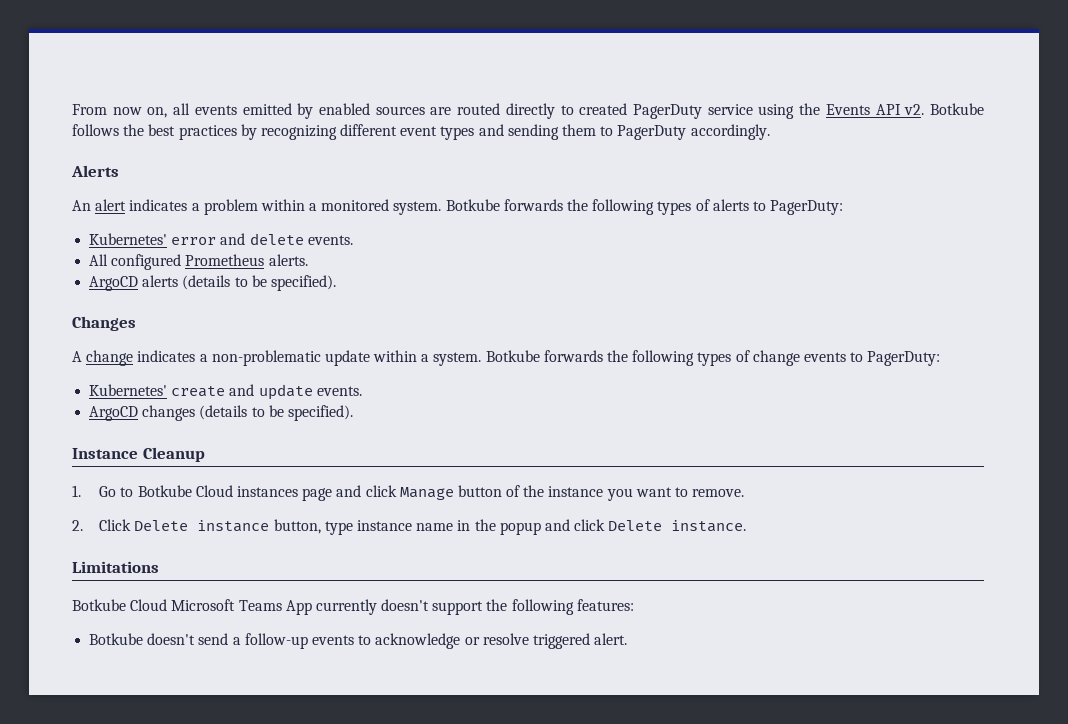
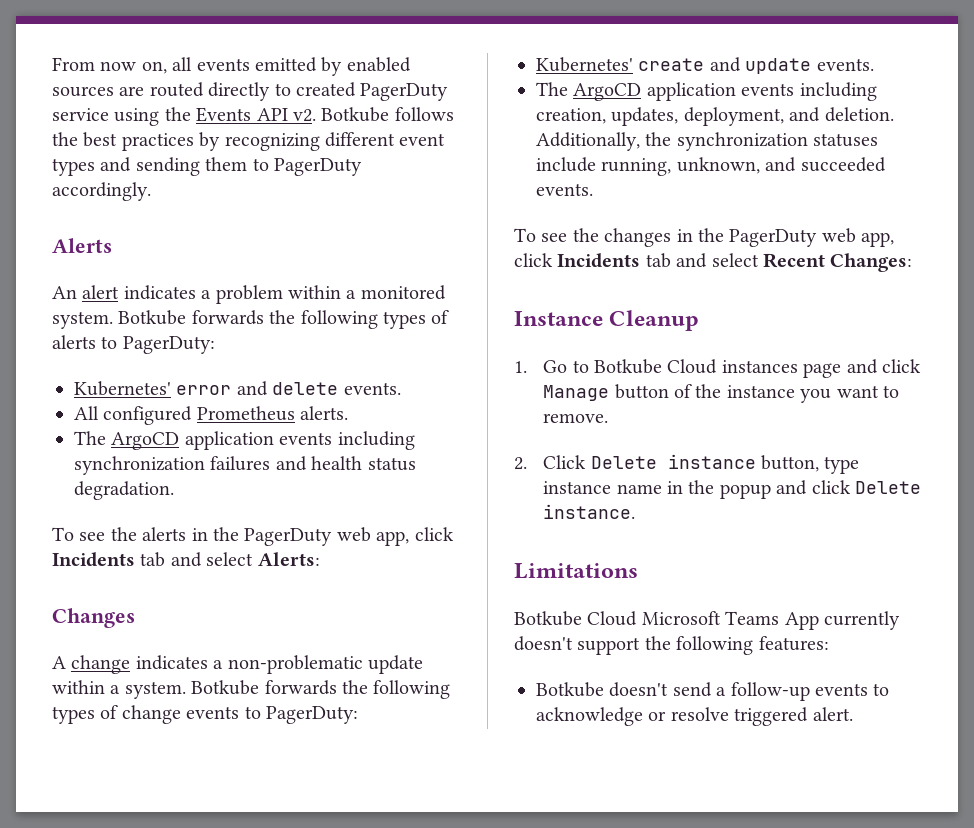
[89,275,336,291] ArgoCD alerts (details to be specified). -> [74,431,415,450] [74,456,416,475] [74,481,174,500] [52,527,454,546] [52,552,320,567] The ArgoCD application events including synchronization failures and health status degradation. // To see the alerts in the PagerDuty web app, click Incidents tab and select Alerts:
[89,405,353,421] ArgoCD changes (details to be specified). -> [536,82,877,101] [536,107,894,126] [536,132,879,151] [536,157,886,176] [536,183,593,196] [514,228,895,247] [514,253,913,272] The ArgoCD application events including creation, updates, deployment, and deletion. Additionally, the synchronization statuses include running, unknown, and succeeded events. // To see the changes in the PagerDuty web app, click Incidents tab and select Recent Changes:

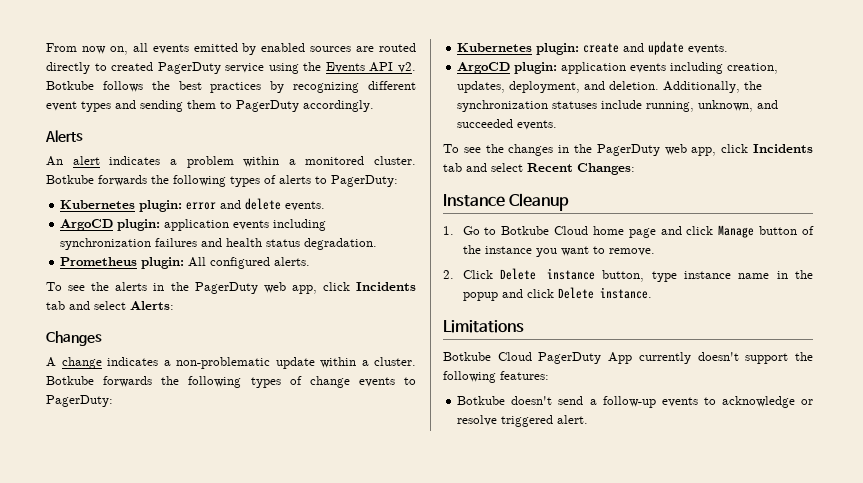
[52,311,113,329] system. -> [374,156,416,165] cluster.
[74,381,171,396] Kubernetes' -> [60,200,183,212] Kubernetes plugin:
[74,406,349,425] [74,431,180,450] All configured Prometheus alerts. // The ArgoCD -> [60,219,161,231] ArgoCD plugin:
(174, 490) none -> [60,257,311,269] // Prometheus plugin: All configured alerts.
[124,681,186,699] system. -> [374,357,416,366] cluster.
[536,57,633,72] Kubernetes' -> [457,43,580,55] Kubernetes plugin:
[536,82,642,101] The ArgoCD -> [457,62,558,74] ArgoCD plugin:
[721,360,798,373] instances -> [592,226,624,235] home
[641,611,780,625] Microsoft Teams -> [538,352,602,364] PagerDuty

